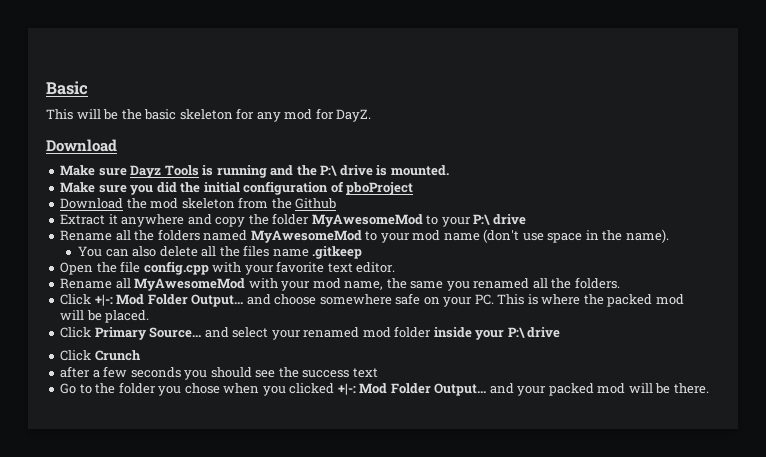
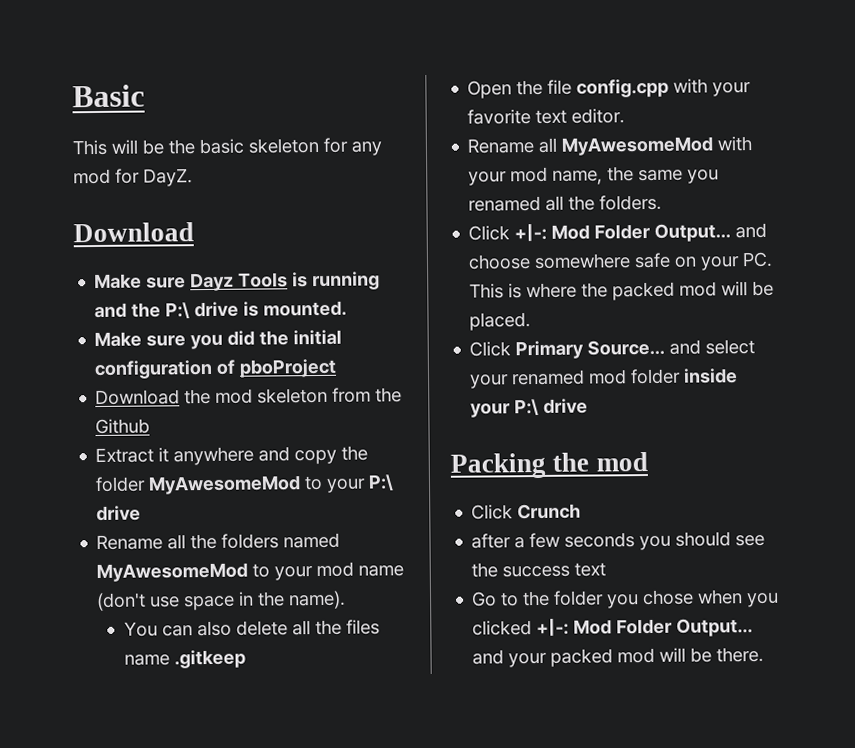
(561, 332) none -> [450,452,648,479] // Packing the mod

